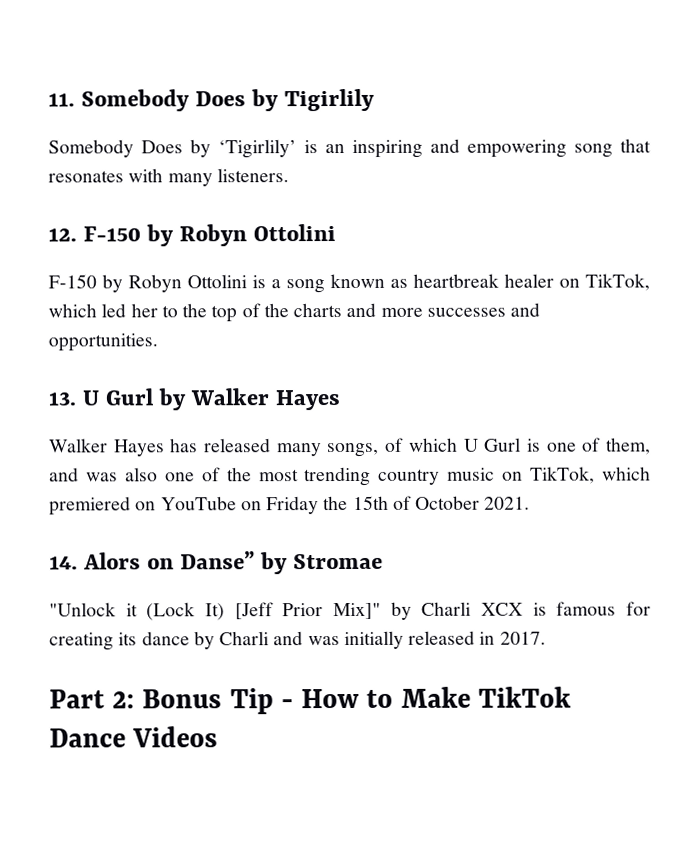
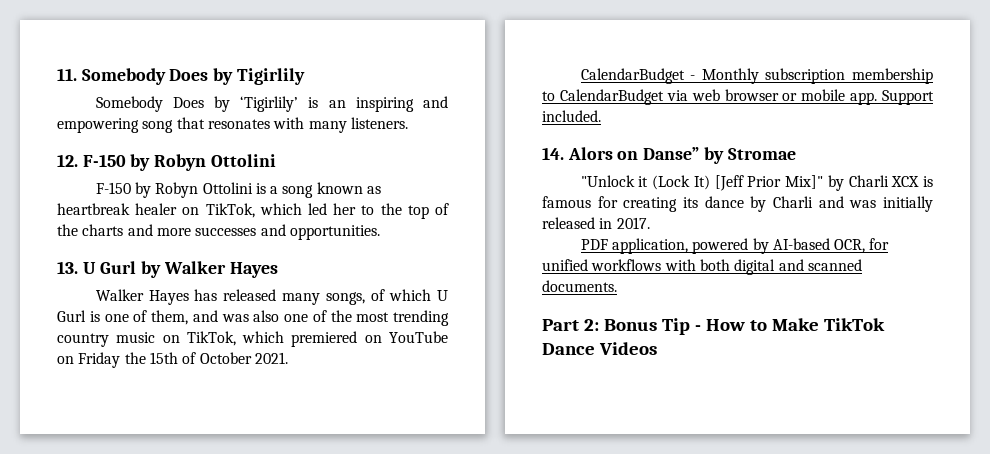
(531, 503) none -> [580,68,933,84] [542,89,934,105] [542,110,601,122] // CalendarBudget - Monthly subscription membership to CalendarBudget via web browser or mobile app. Support included.
(546, 638) none -> [580,238,890,254] [542,259,862,275] [542,280,617,292] // PDF application, powered by AI-based OCR, for unified workflows with both digital and scanned documents.

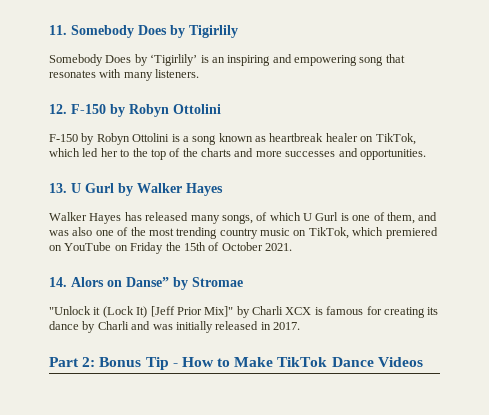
[580,68,933,84] [542,89,934,105] [542,110,601,122] // CalendarBudget - Monthly subscription membership to CalendarBudget via web browser or mobile app. Support included. -> (292, 247) none
[580,238,890,254] [542,259,862,275] [542,280,617,292] // PDF application, powered by AI-based OCR, for unified workflows with both digital and scanned documents. -> (300, 326) none

